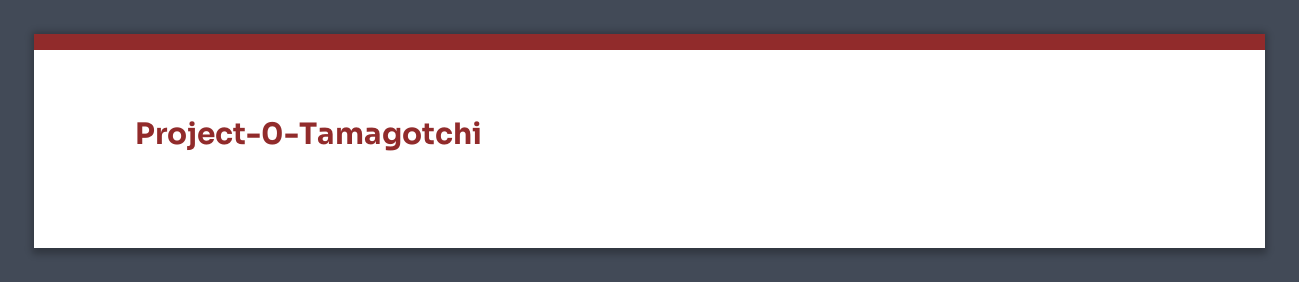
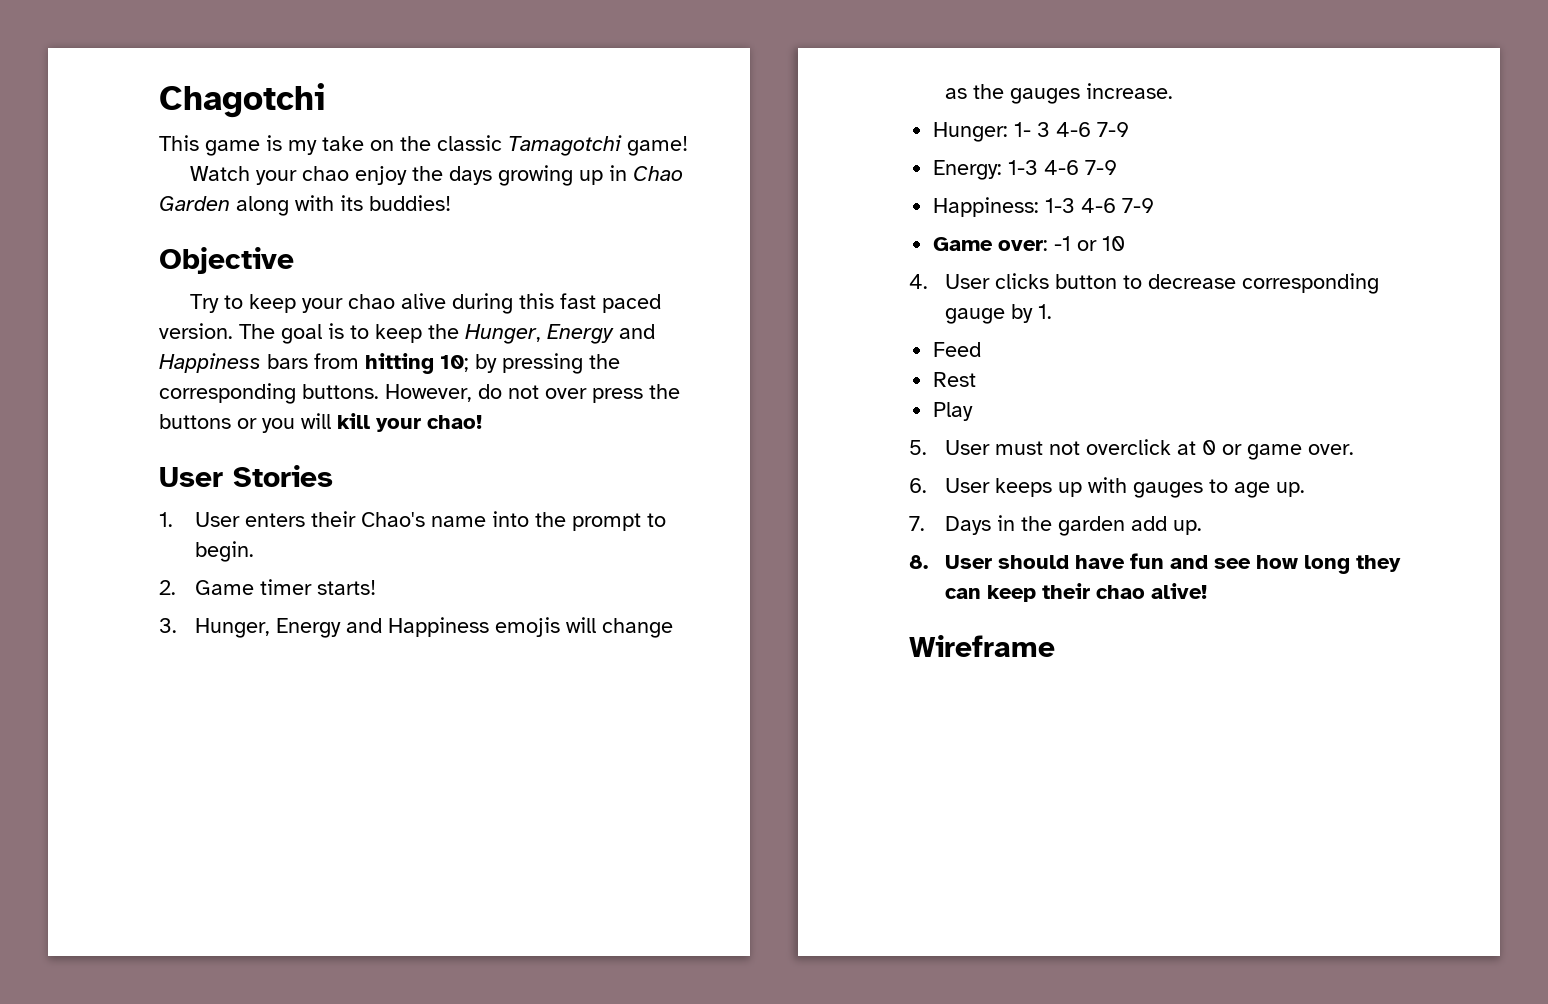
[135,121,482,151] Project-0-Tamagotchi -> [159,83,325,118] [159,135,688,156] [190,165,684,186] [159,195,451,216] [159,247,294,274] [190,293,662,314] [159,323,655,344] [159,353,620,374] [159,383,680,404] [159,413,482,433] [159,465,333,487] [159,511,667,531] [195,541,255,562] [159,579,377,595] [159,617,674,638] [945,83,1174,104] [933,122,1130,142] [933,160,1118,180] [933,197,1155,217] [933,236,1126,251] [909,273,1380,294] [945,304,1053,324] [933,342,982,357] [933,372,977,387] [933,402,974,421] [909,439,1355,460] [909,477,1306,498] [909,515,1203,536] [909,553,1402,574] [945,583,1208,602] [909,635,1055,657] Chagotchi // This game is my take on the classic Tamagotchi game! // Watch your chao enjoy the days growing up in Chao Garden along with its buddies! // Objective // Try to keep your chao alive during this fast paced version. The goal is to keep the Hunger, Energy and Happiness bars from hitting 10; by pressing the corresponding buttons. However, do not over press the buttons or you will kill your chao! // User Stories // 1. User enters their Chao's name into the prompt to begin. // 2. Game timer starts! // 3. Hunger, Energy and Happiness emojis will change as the gauges increase. // Hunger: 1- 3 4-6 7-9 // Energy: 1-3 4-6 7-9 // Happiness: 1-3 4-6 7-9 // Game over: -1 or 10 // 4. User clicks button to decrease corresponding gauge by 1. // Feed // Rest // Play // 5. User must not overclick at 0 or game over. // 6. User keeps up with gauges to age up. // 7. Days in the garden add up. // 8. User should have fun and see how long they can keep their chao alive! // Wireframe

